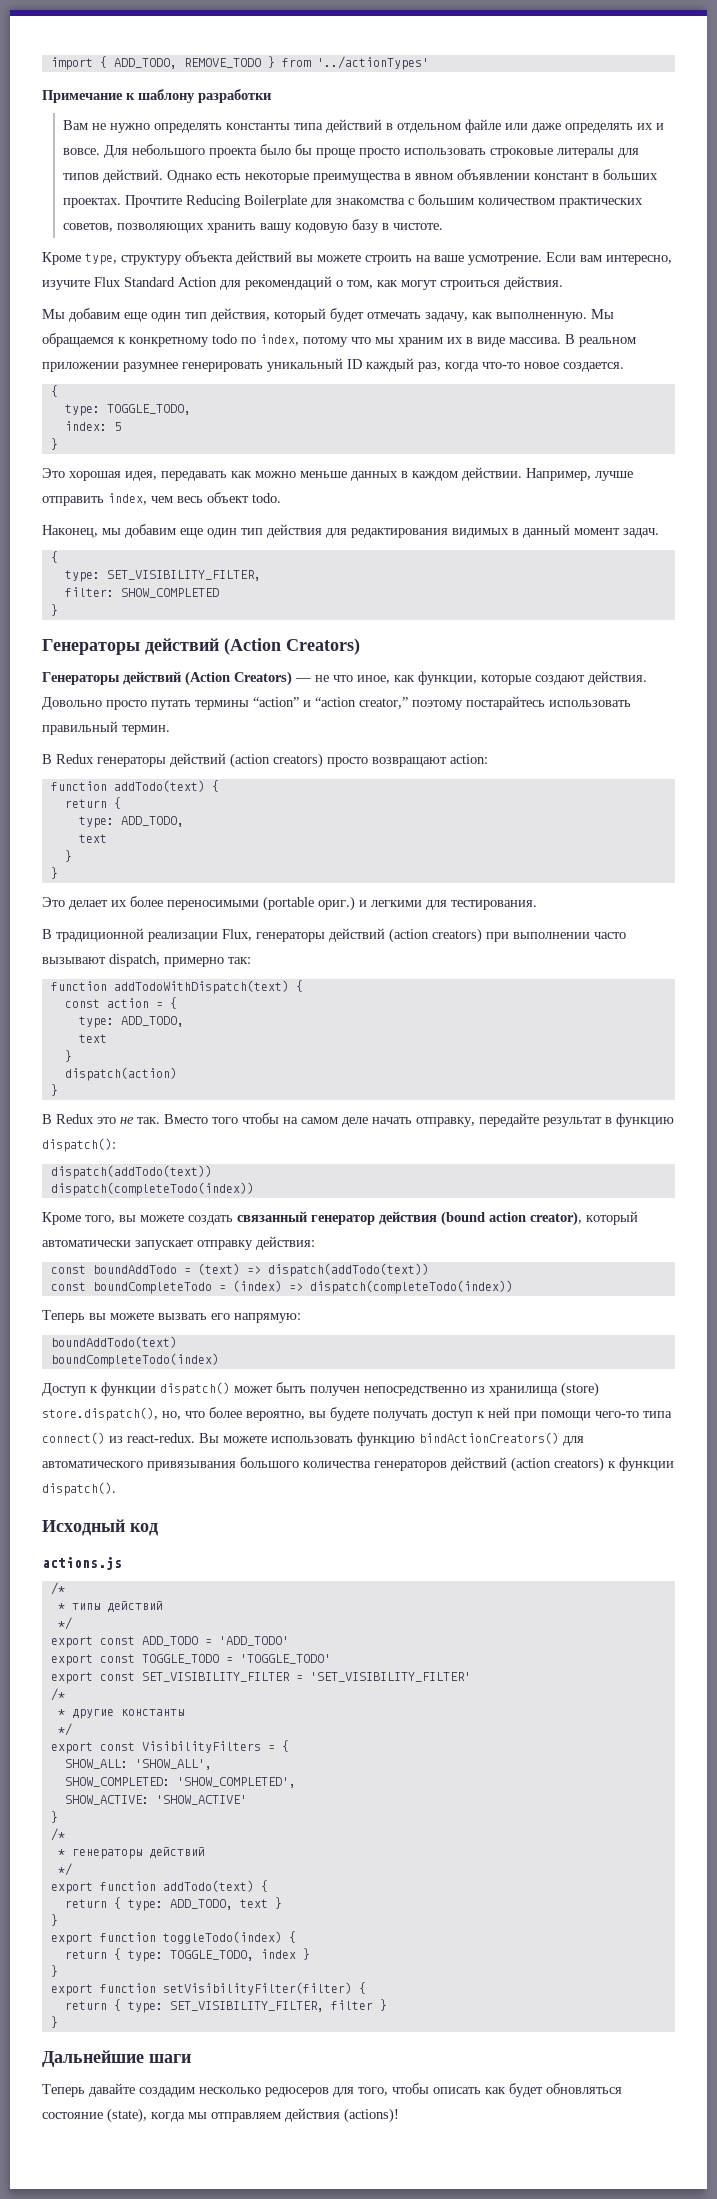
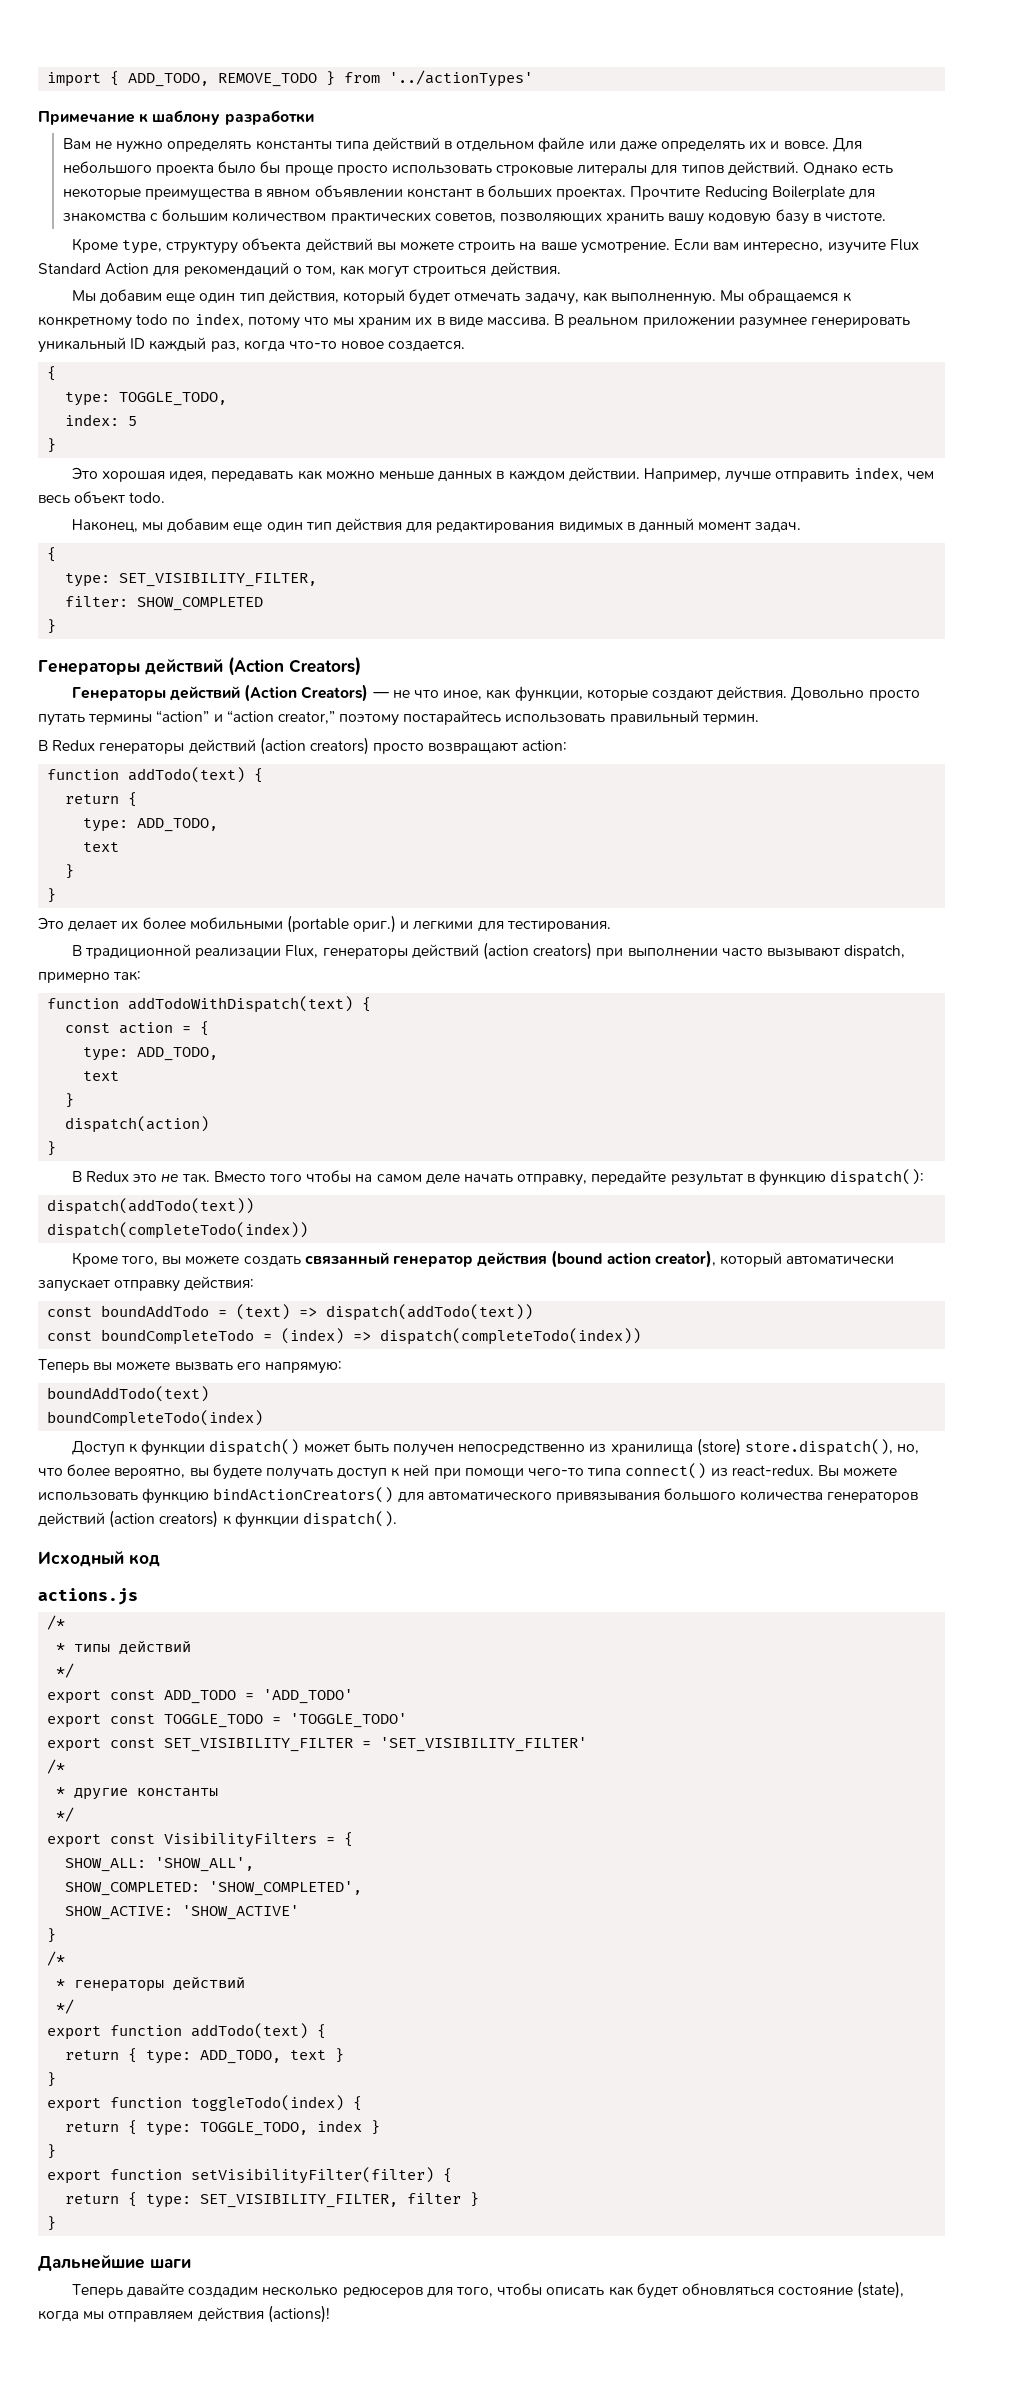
[167,900,259,910] переносимыми -> [189,917,283,930] мобильными

